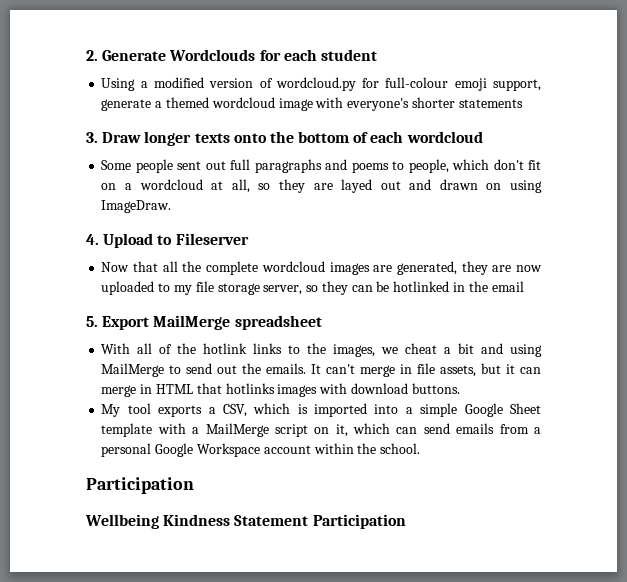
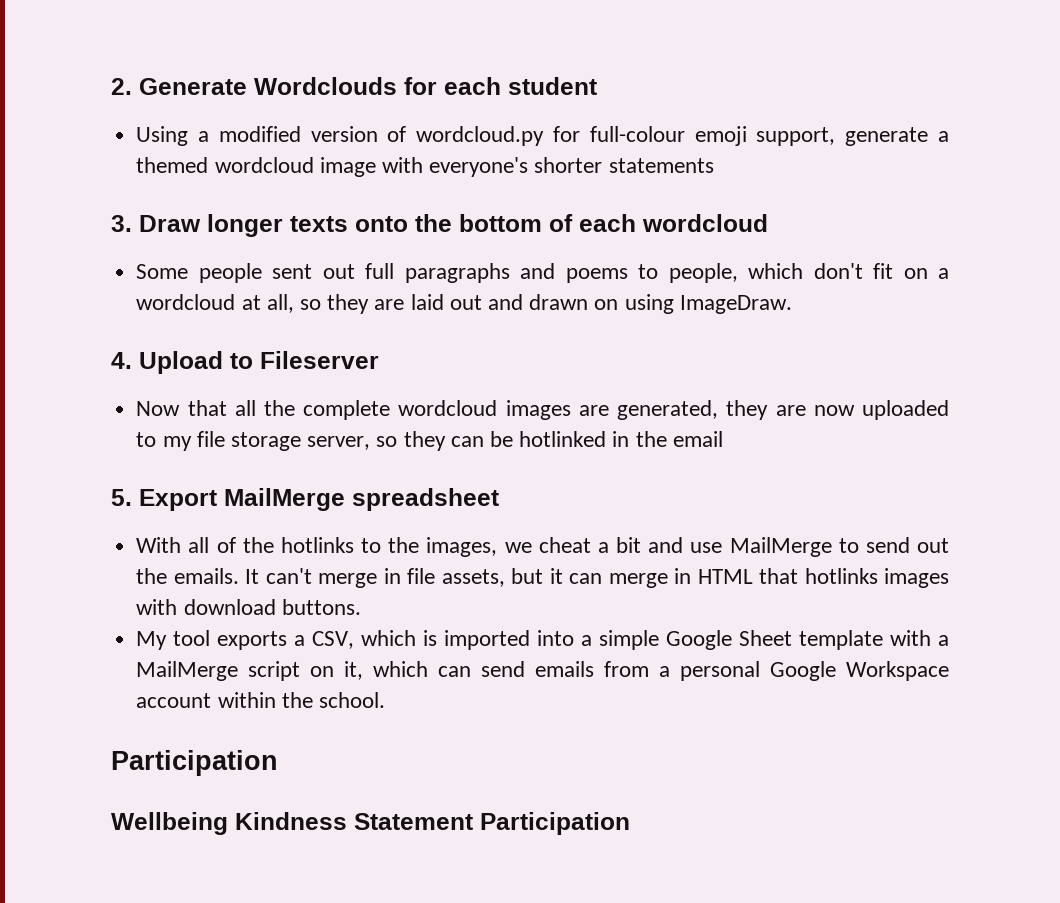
[341,179,373,193] layed -> [410,294,444,310] laid
[203,343,283,354] hotlink links -> [280,537,354,553] hotlinks
[510,344,543,357] using -> [690,542,723,553] use

